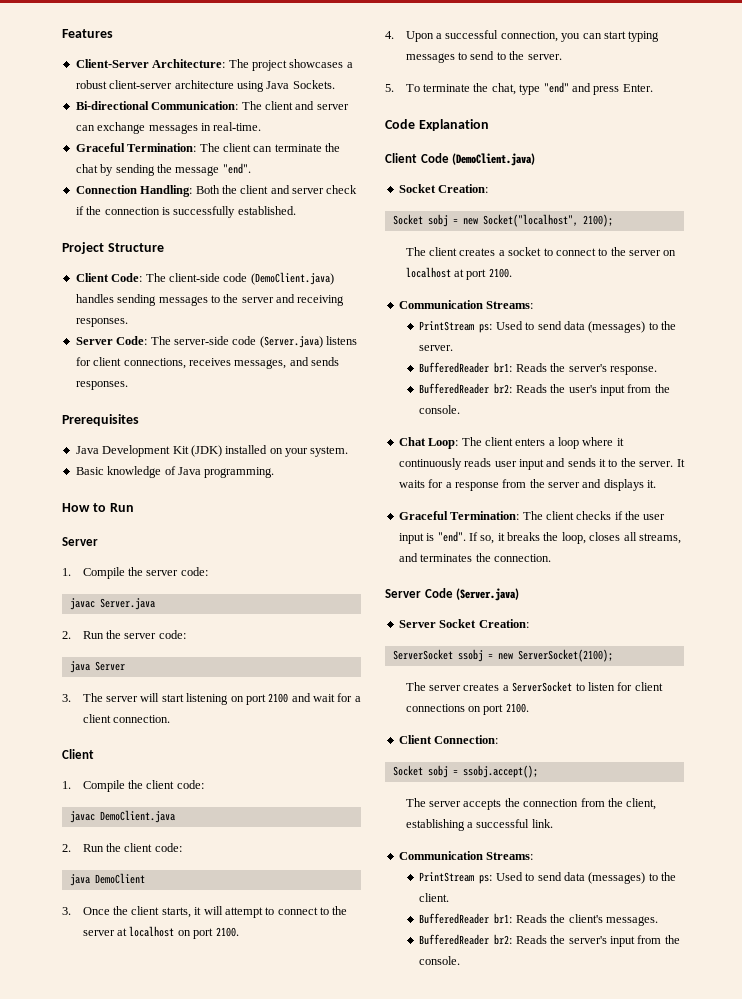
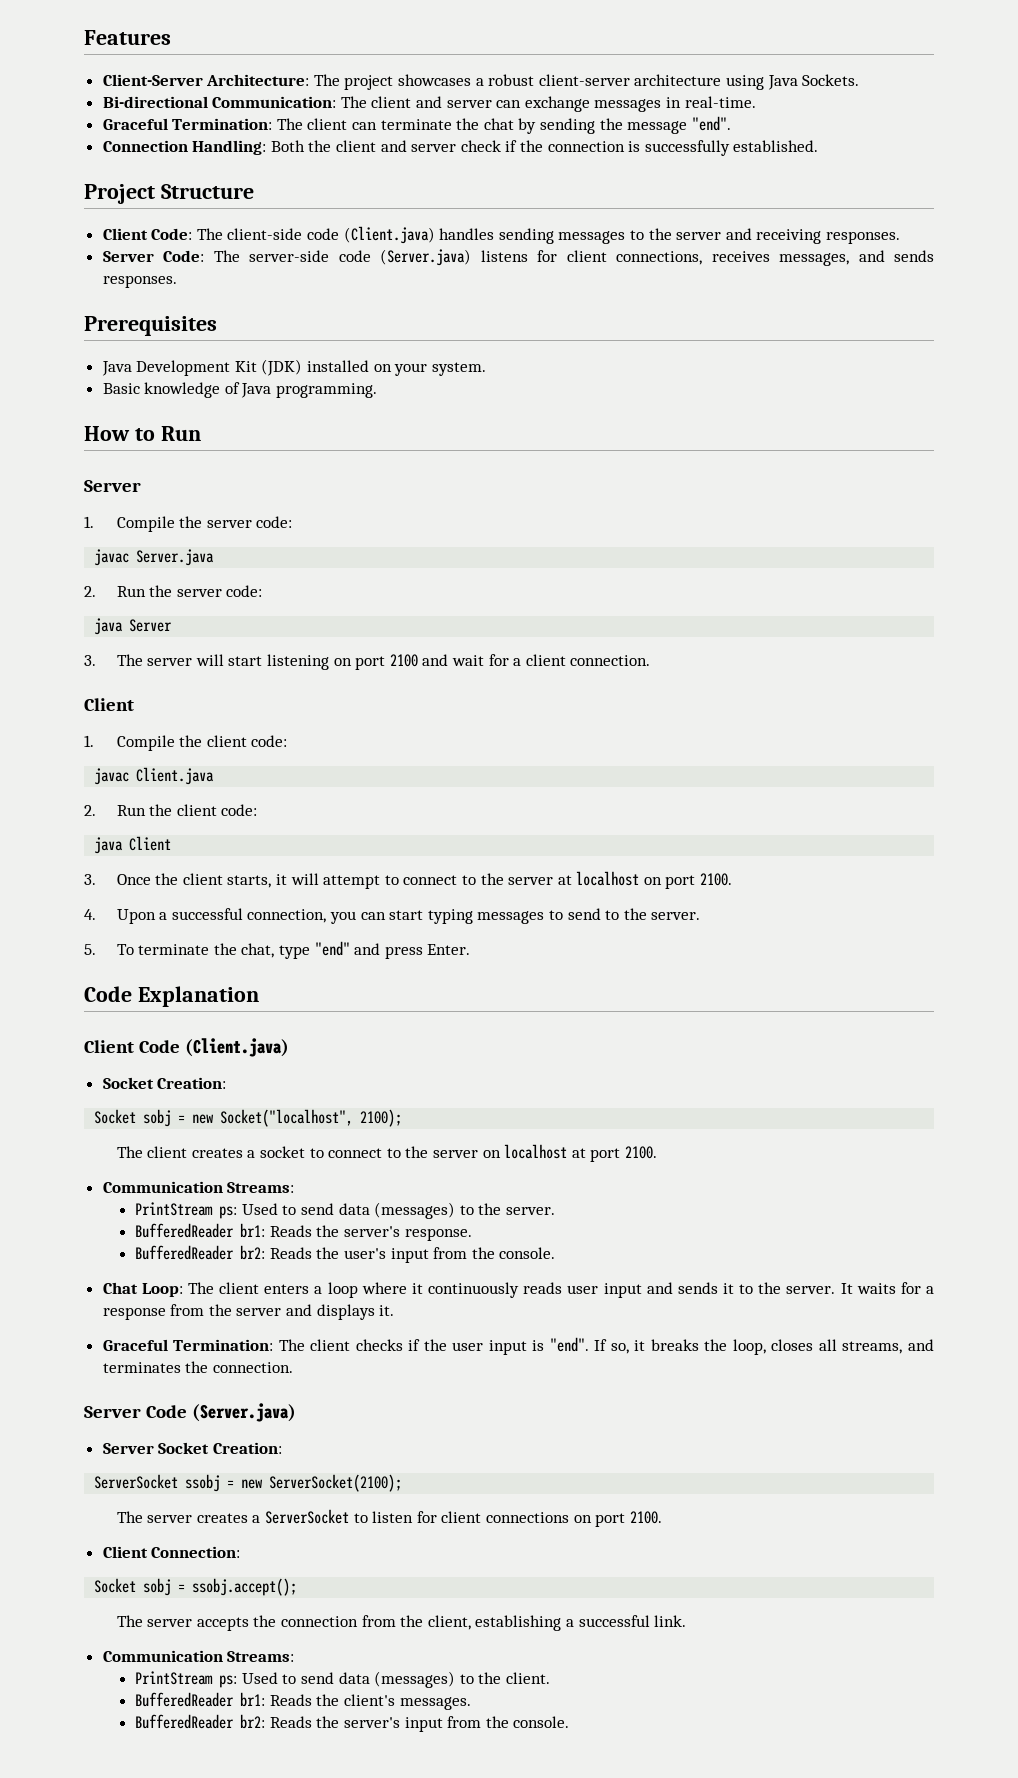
[250,272,334,285] (DemoClient.java) -> [343,226,435,244] (Client.java)
[99,810,175,823] DemoClient.java -> [136,767,215,785] Client.java
[94,873,145,884] DemoClient -> [129,836,172,851] Client
[452,153,536,166] (DemoClient.java) -> [185,1038,290,1057] (Client.java)

